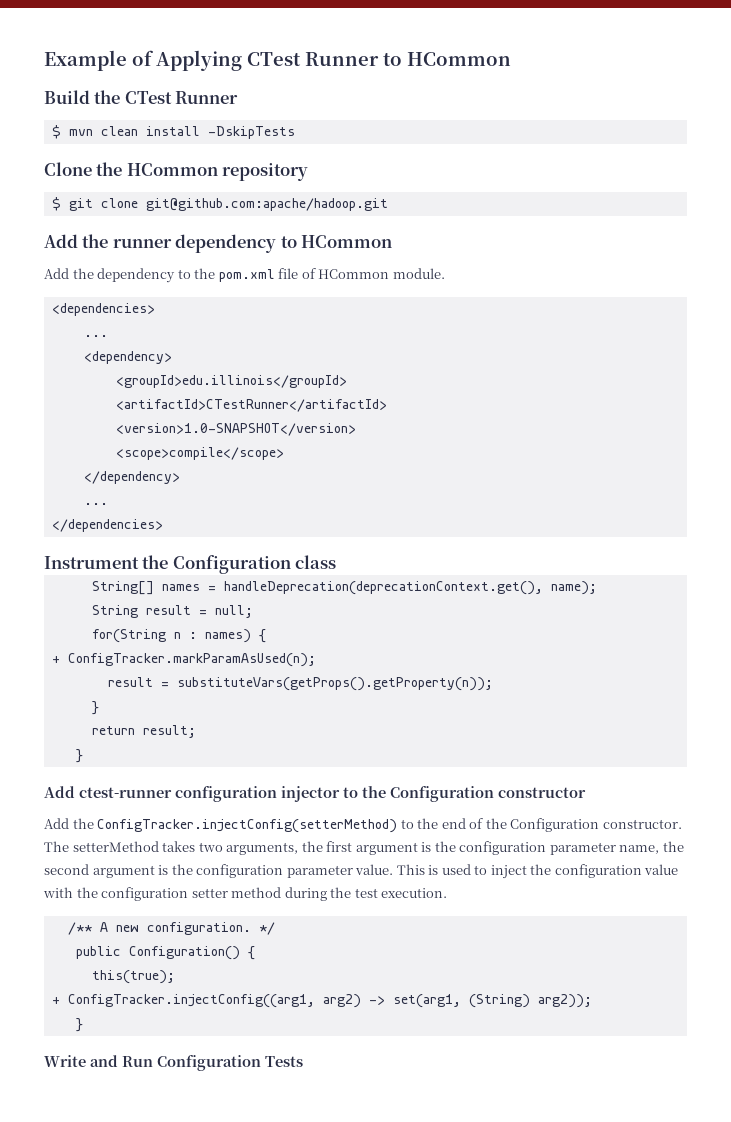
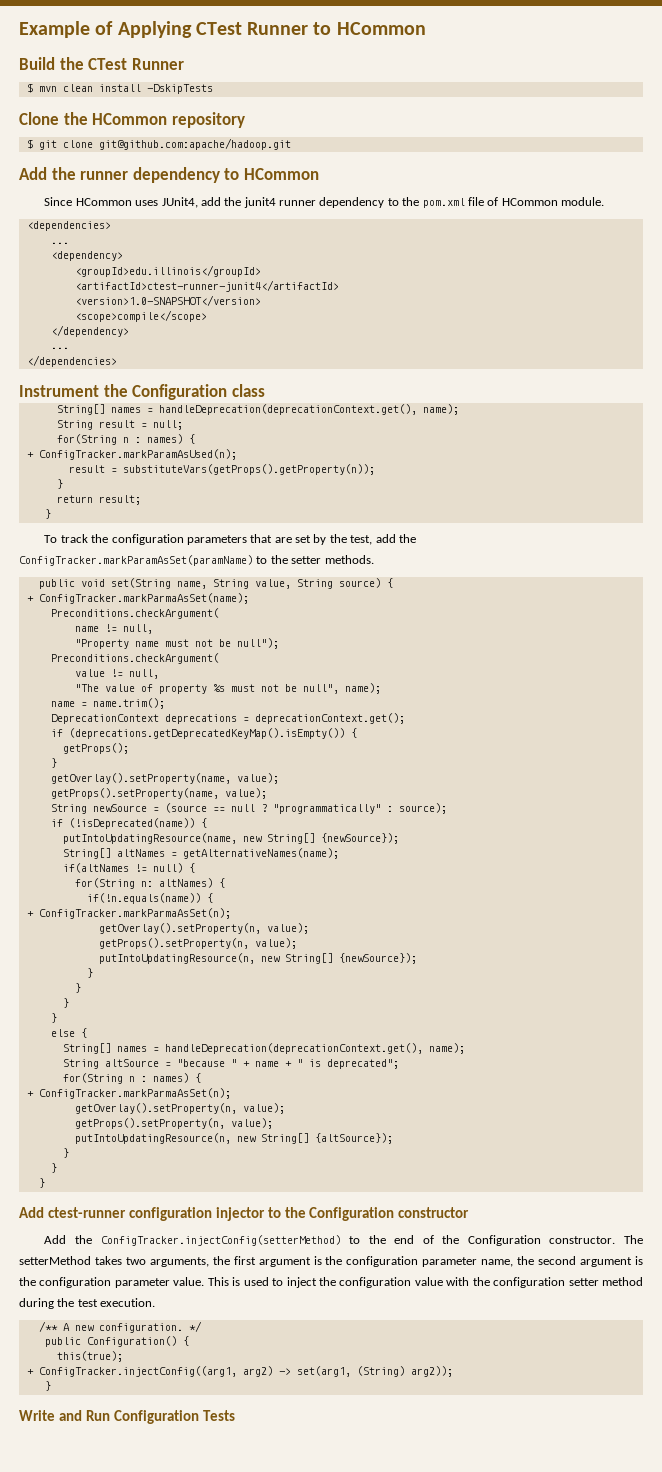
[44,268,94,279] Add the -> [44,197,317,208] Since HCommon uses JUnit4, add the junit4 runner
[115,399,387,412] <artifactId>CTestRunner</artifactId> -> [74,280,339,292] <artifactId>ctest-runner-junit4</artifactId>
(83, 756) none -> [44,534,416,545] [19,555,374,566] [38,578,393,589] [26,593,249,604] [50,608,219,619] [74,624,153,634] [74,638,279,649] [50,653,219,664] [74,669,159,679] [74,683,381,694] [50,698,165,709] [50,713,405,724] [50,728,357,739] [62,743,129,754] [50,758,57,768] [50,773,279,784] [50,788,267,799] [50,803,447,814] [50,818,207,829] [62,833,399,844] [62,848,339,859] [62,863,195,873] [74,878,225,889] [86,893,213,904] [26,908,231,919] [98,923,309,934] [98,938,297,949] [98,953,417,964] [86,968,93,978] [74,983,81,993] [62,998,69,1008] [50,1013,57,1023] [50,1028,87,1038] [62,1043,465,1054] [62,1059,399,1069] [62,1073,201,1084] [26,1088,231,1099] [74,1103,285,1114] [74,1118,273,1129] [74,1133,393,1144] [62,1148,69,1158] [50,1163,57,1173] [38,1178,45,1188] // To track the configuration parameters that are set by the test, add the ConfigTracker.markParamAsSet(paramName) to the setter methods. // public void set(String name, String value, String source) { // + ConfigTracker.markParmaAsSet(name); // Preconditions.checkArgument( // name != null, // "Property name must not be null"); // Preconditions.checkArgument( // value != null, // "The value of property %s must not be null", name); // name = name.trim(); // DeprecationContext deprecations = deprecationContext.get(); // if (deprecations.getDeprecatedKeyMap().isEmpty()) { // getProps(); // } // getOverlay().setProperty(name, value); // getProps().setProperty(name, value); // String newSource = (source == null ? "programmatically" : source); // if (!isDeprecated(name)) { // putIntoUpdatingResource(name, new String[] {newSource}); // String[] altNames = getAlternativeNames(name); // if(altNames != null) { // for(String n: altNames) { // if(!n.equals(name)) { // + ConfigTracker.markParmaAsSet(n); // getOverlay().setProperty(n, value); // getProps().setProperty(n, value); // putIntoUpdatingResource(n, new String[] {newSource}); // } // } // } // } // else { // String[] names = handleDeprecation(deprecationContext.get(), name); // String altSource = "because " + name + " is deprecated"; // for(String n : names) { // + ConfigTracker.markParmaAsSet(n); // getOverlay().setProperty(n, value); // getProps().setProperty(n, value); // putIntoUpdatingResource(n, new String[] {altSource}); // } // } // }

